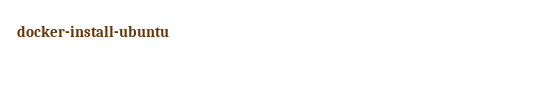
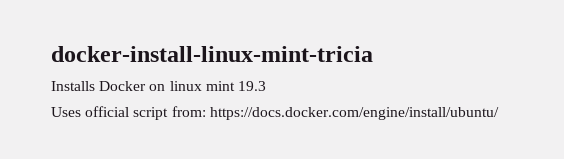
[17,25,169,37] docker-install-ubuntu -> [51,46,373,62] [51,81,266,91] [51,106,499,120] docker-install-linux-mint-tricia // Installs Docker on linux mint 19.3 // Uses official script from: https://docs.docker.com/engine/install/ubuntu/

